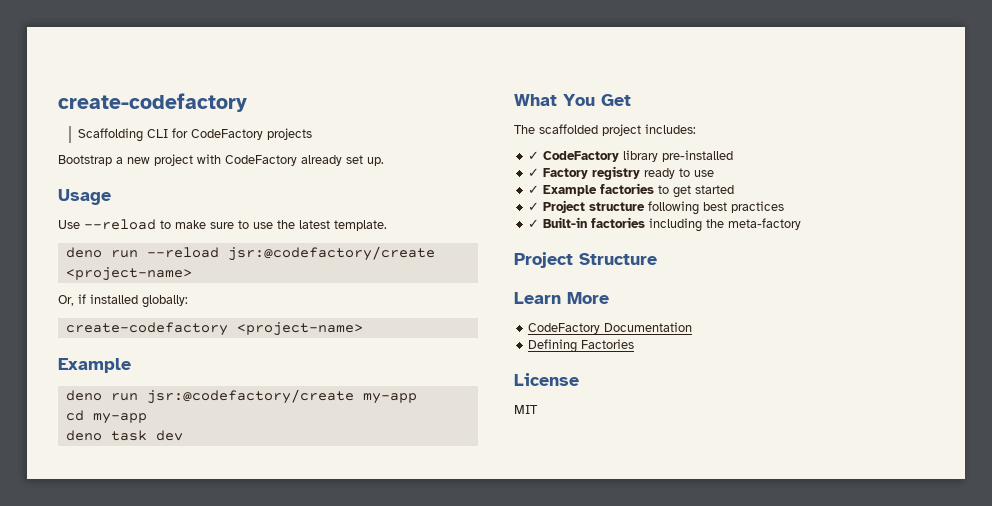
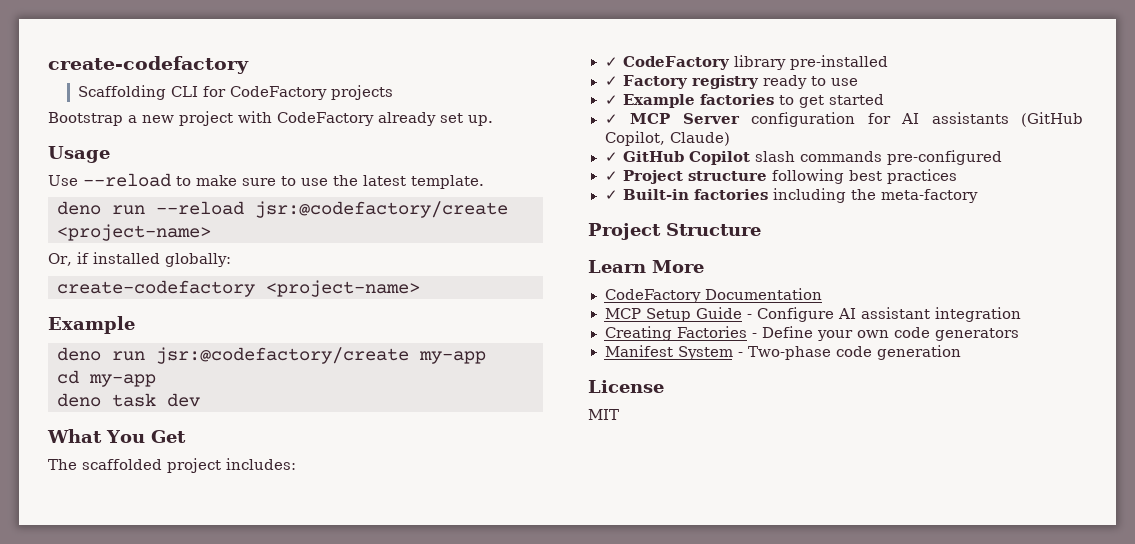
(735, 189) none -> [604,112,1083,127] [604,131,730,146] [604,150,1002,165] // ✓ MCP Server configuration for AI assistants (GitHub Copilot, Claude) // ✓ GitHub Copilot slash commands pre-configured
[528,339,635,353] Defining Factories -> [604,307,1021,322] [604,326,1020,341] [604,345,961,360] MCP Setup Guide - Configure AI assistant integration // Creating Factories - Define your own code generators // Manifest System - Two-phase code generation

